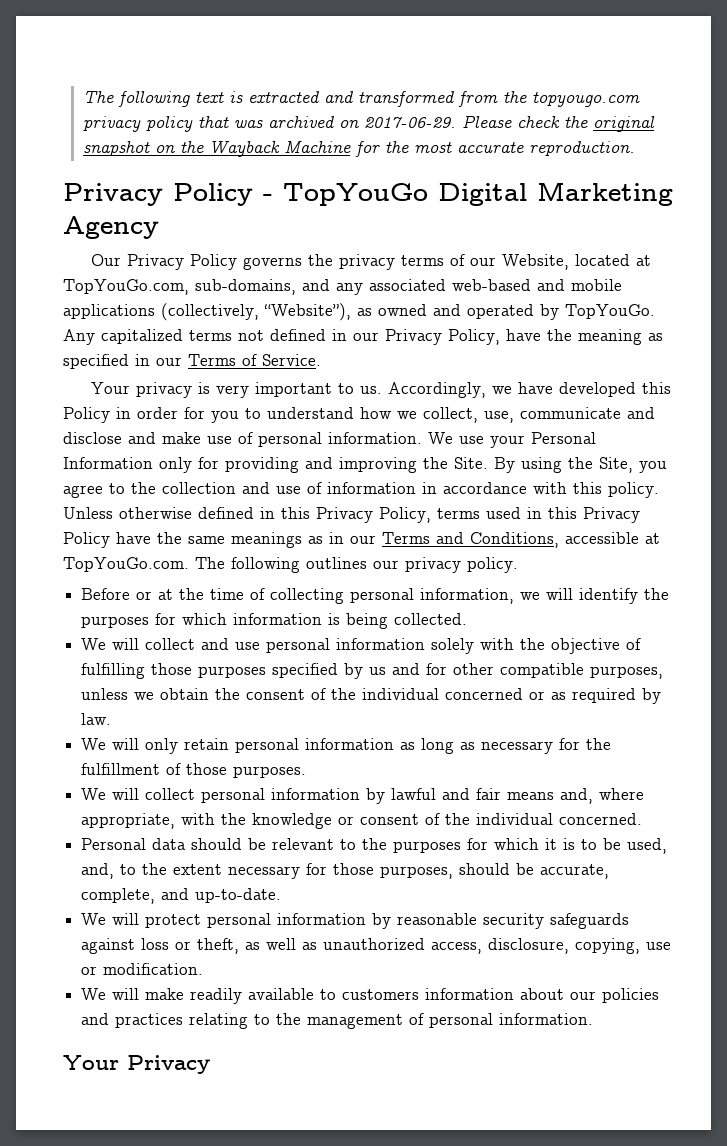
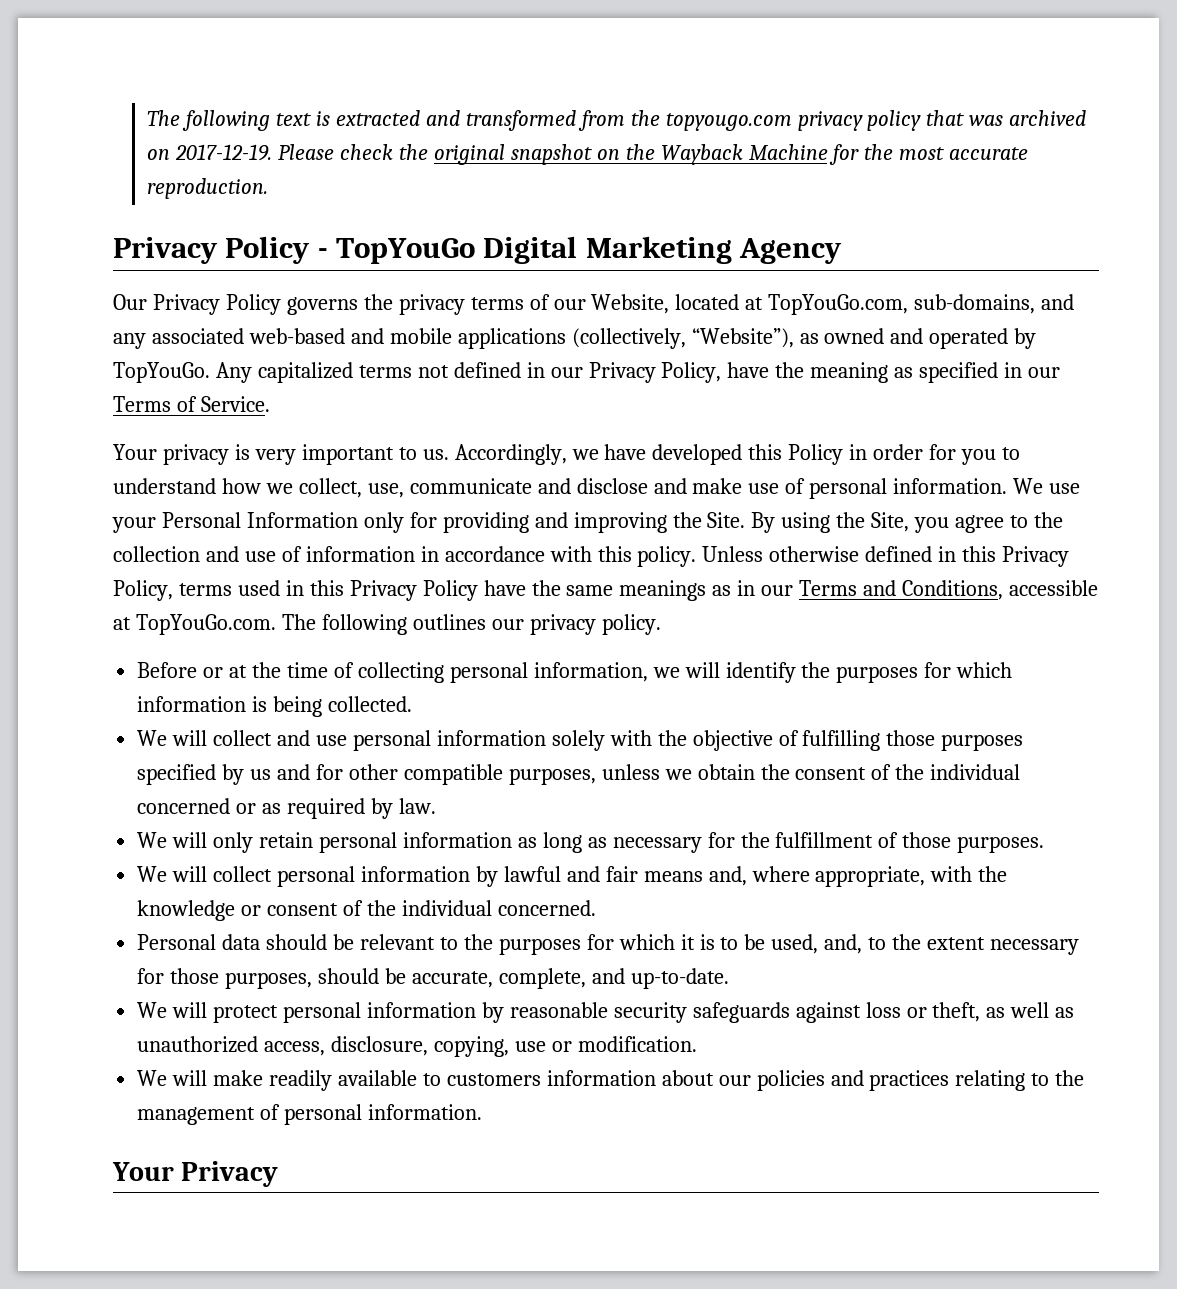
[363,117,456,128] 2017-06-29. -> [175,144,273,161] 2017-12-19.

